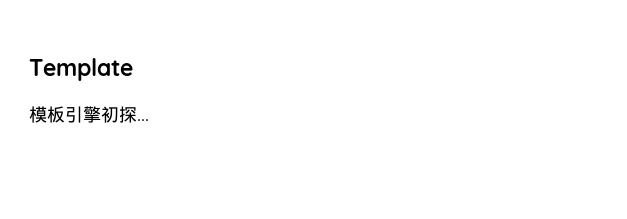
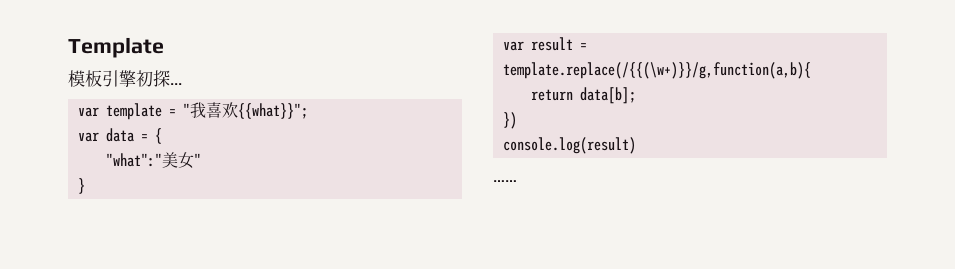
(149, 120) none -> [78,102,309,120] [78,128,163,144] [106,152,202,169] [78,178,86,194] [503,37,588,51] [503,62,812,79] [531,87,637,104] [503,112,518,129] [503,137,637,154] [493,180,517,182] // var template = "我喜欢{{what}}"; // var data = { // "what":"美女" // } // var result = template.replace(/{{(\w+)}}/g,function(a,b){ // return data[b]; // }) // console.log(result) // ……

